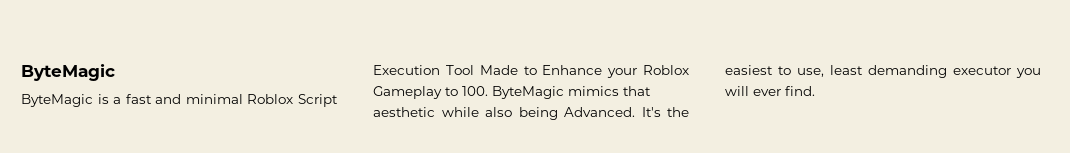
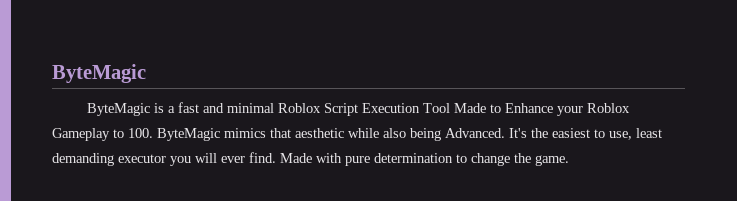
(815, 91) none -> [280,153,569,166] Made with pure determination to change the game.

